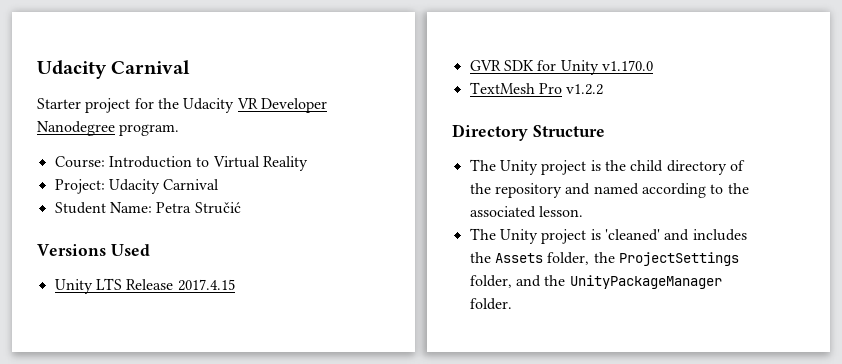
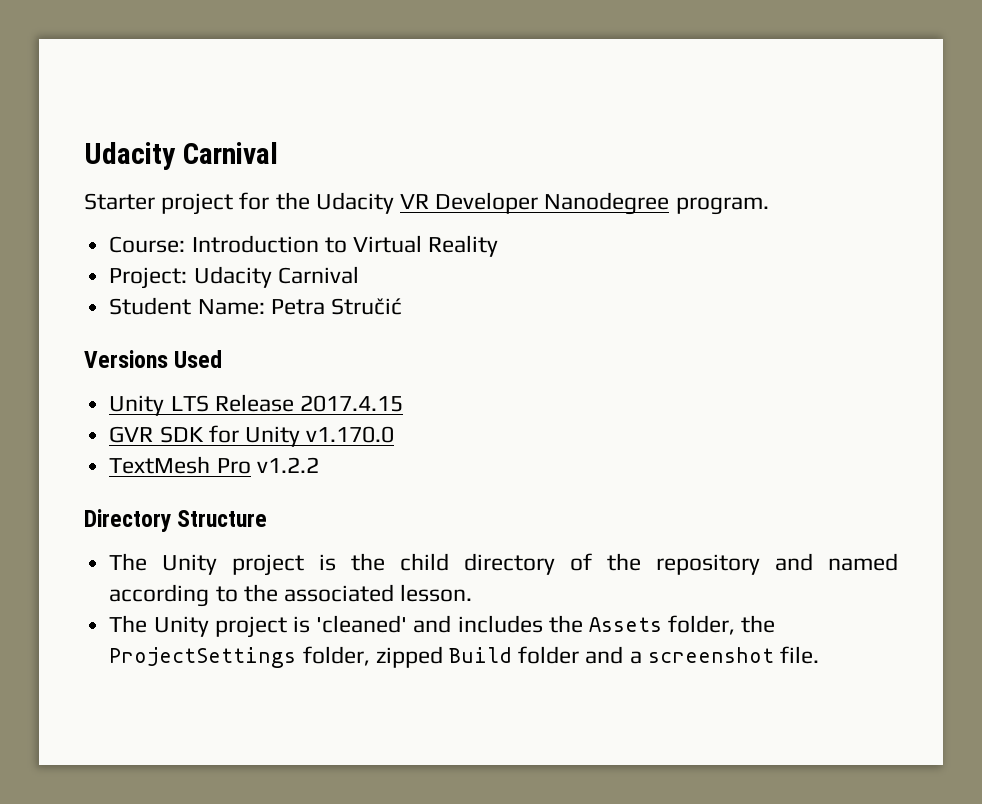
[515,275,722,289] [469,298,512,310] and the UnityPackageManager folder. -> [375,646,819,668] zipped Build folder and a screenshot file.

